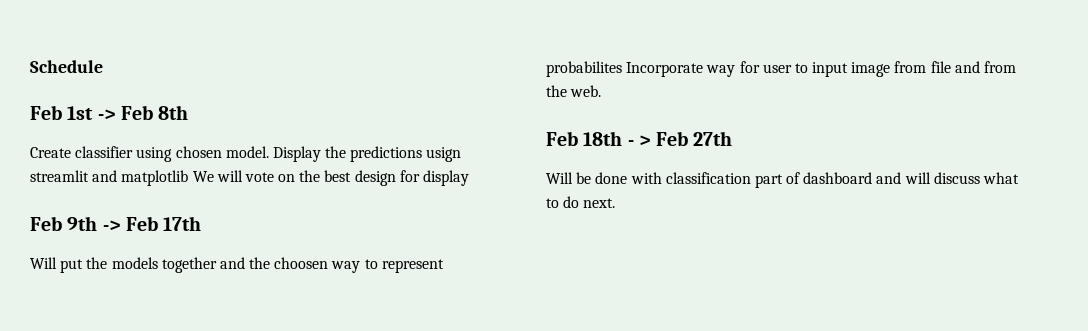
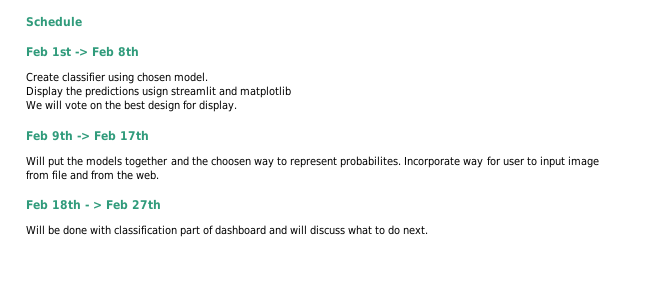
(269, 152) none -> (208, 77) //
(189, 178) none -> (291, 92) //
[423,170,470,186] display -> [199,100,237,112] display.
[546,61,622,77] probabilites -> [340,156,402,168] probabilites.

